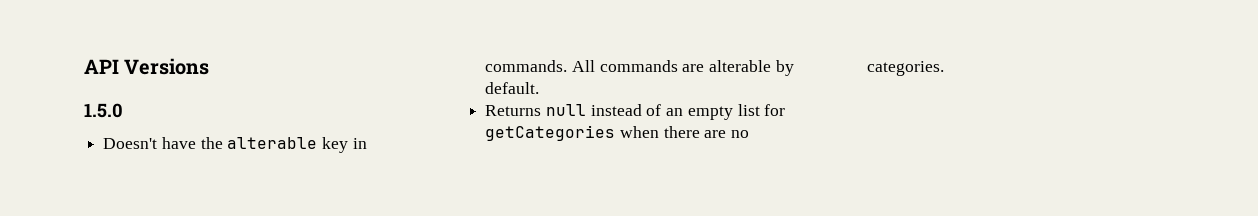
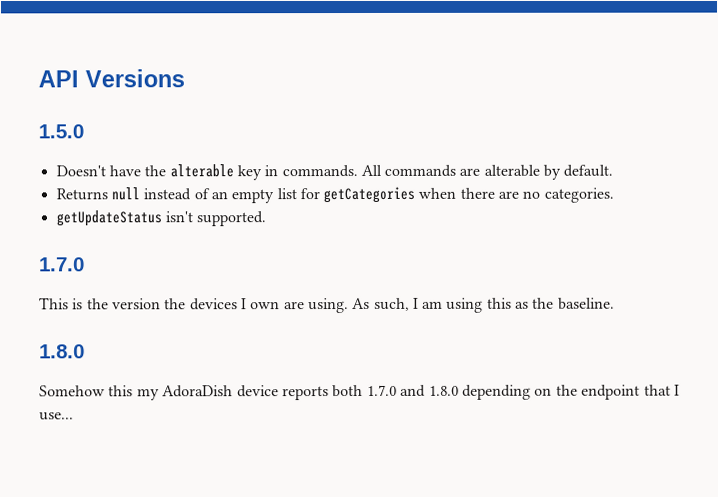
(945, 68) none -> [55,210,267,227] [39,257,85,272] [39,297,615,314] [39,344,85,359] [39,384,680,401] [39,412,74,421] // getUpdateStatus isn't supported. // 1.7.0 // This is the version the devices I own are using. As such, I am using this as the baseline. // 1.8.0 // Somehow this my AdoraDish device reports both 1.7.0 and 1.8.0 depending on the endpoint that I use...

